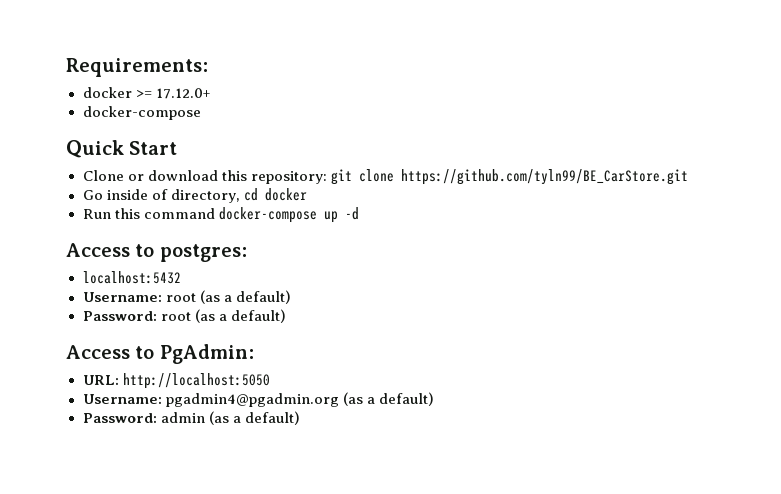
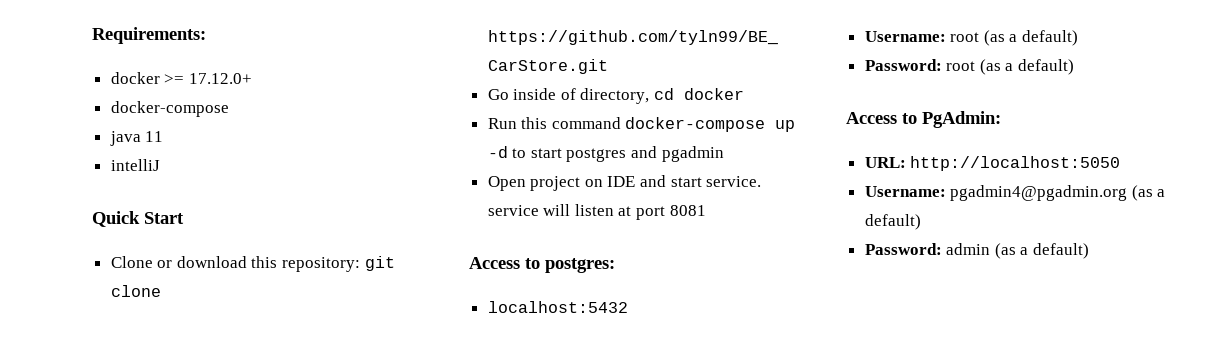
(201, 113) none -> [109,131,164,146] [110,159,160,171] // java 11 // intelliJ
(359, 213) none -> [512,146,724,162] [487,175,762,191] [487,204,706,220] to start postgres and pgadmin // Open project on IDE and start service. service will listen at port 8081

